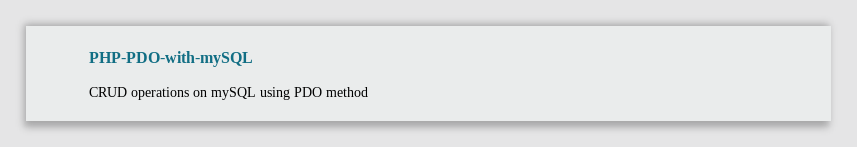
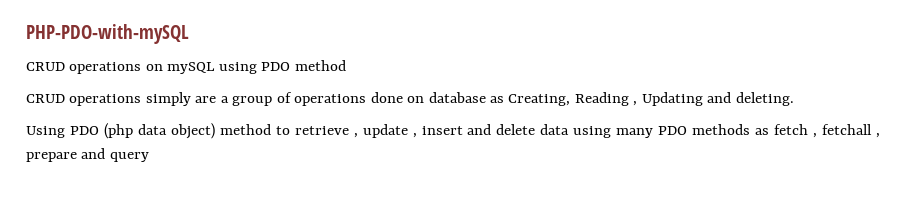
(368, 92) none -> [26,92,794,106] [26,123,881,139] [26,148,149,162] // CRUD operations simply are a group of operations done on database as Creating, Reading , Updating and deleting. // Using PDO (php data object) method to retrieve , update , insert and delete data using many PDO methods as fetch , fetchall , prepare and query

